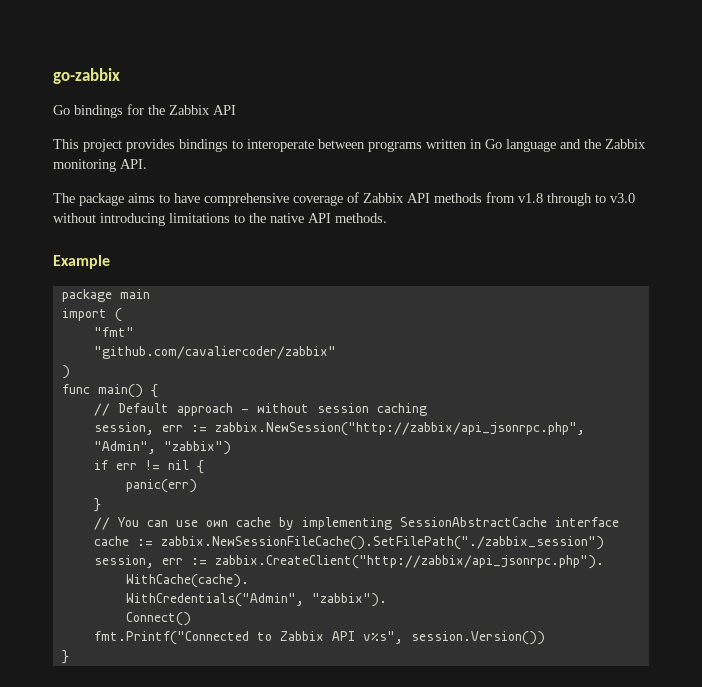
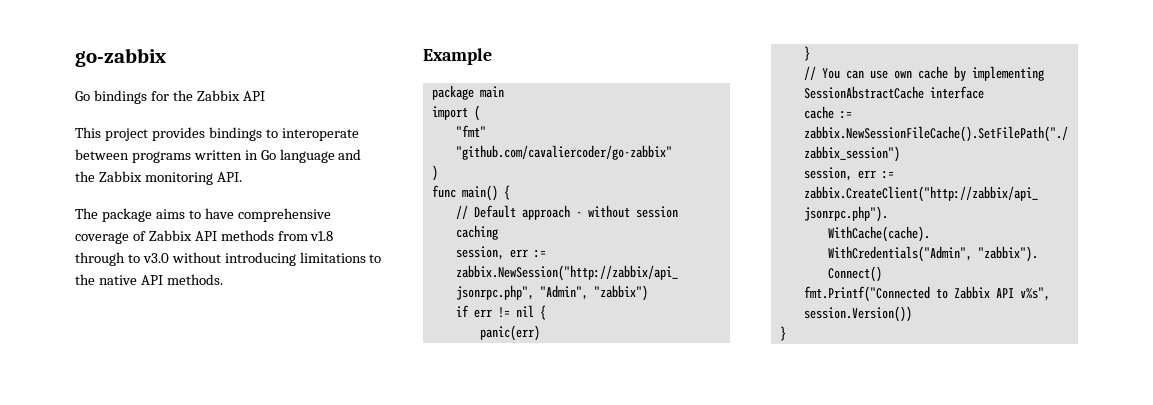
[93,346,336,359] "github.com/cavaliercoder/zabbix" -> [455,145,672,160] "github.com/cavaliercoder/go-zabbix"

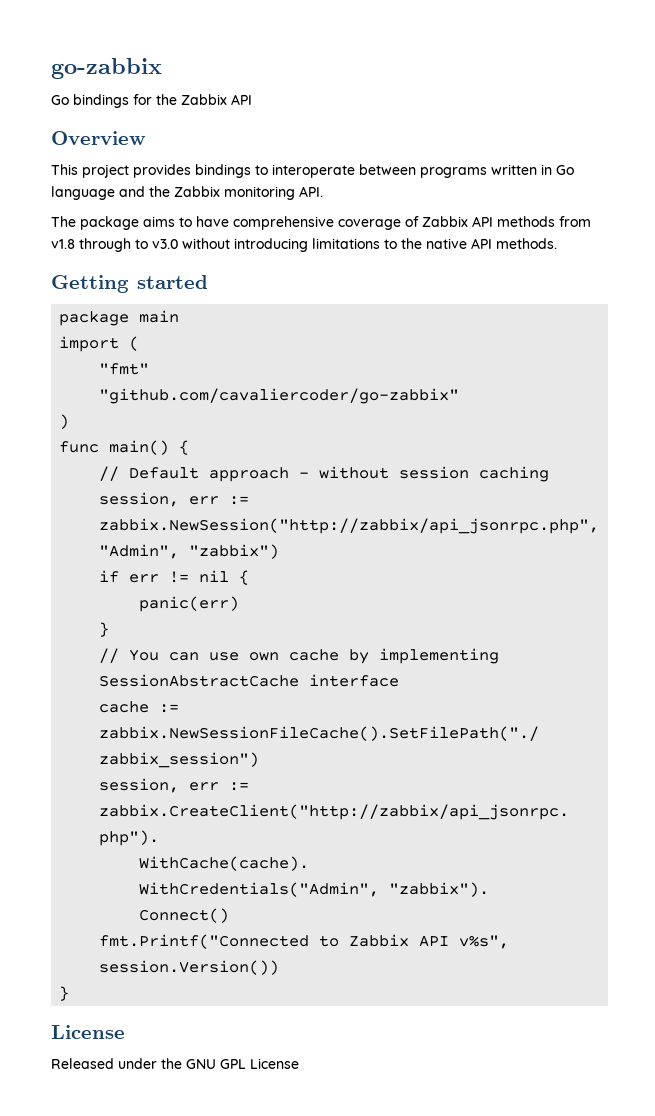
(265, 96) none -> [51,131,146,145] // Overview
[423,48,492,65] Example -> [51,275,208,293] Getting started
(786, 333) none -> [51,1025,125,1039] [51,1058,299,1069] // License // Released under the GNU GPL License

